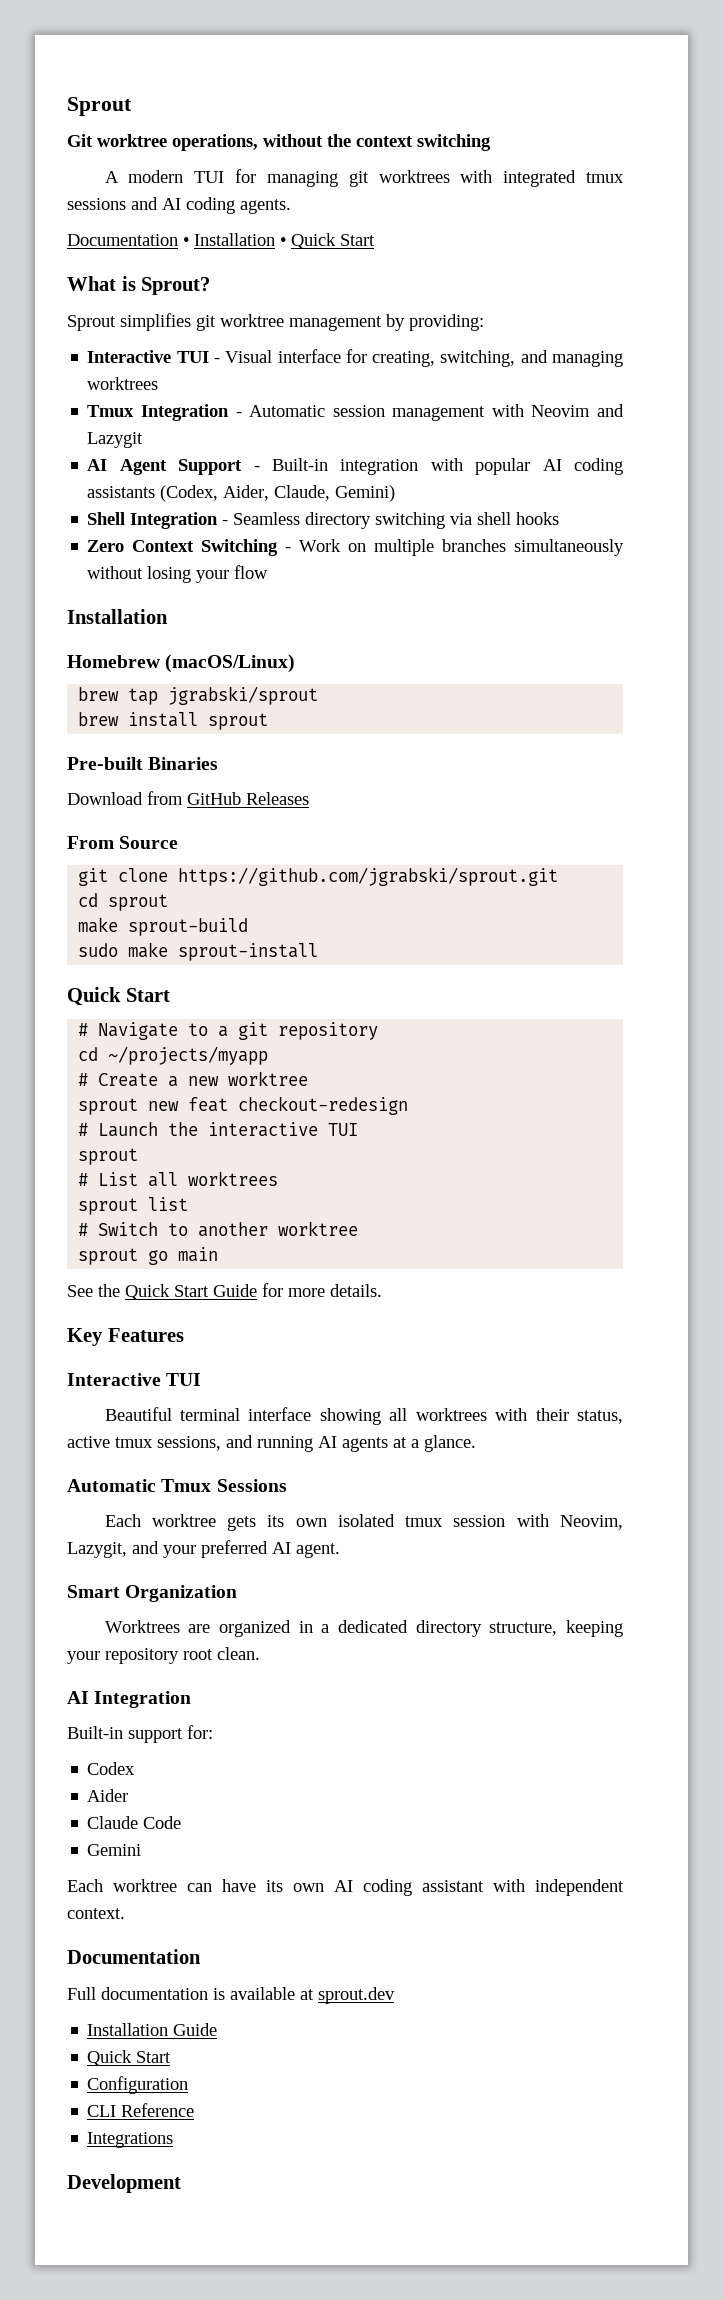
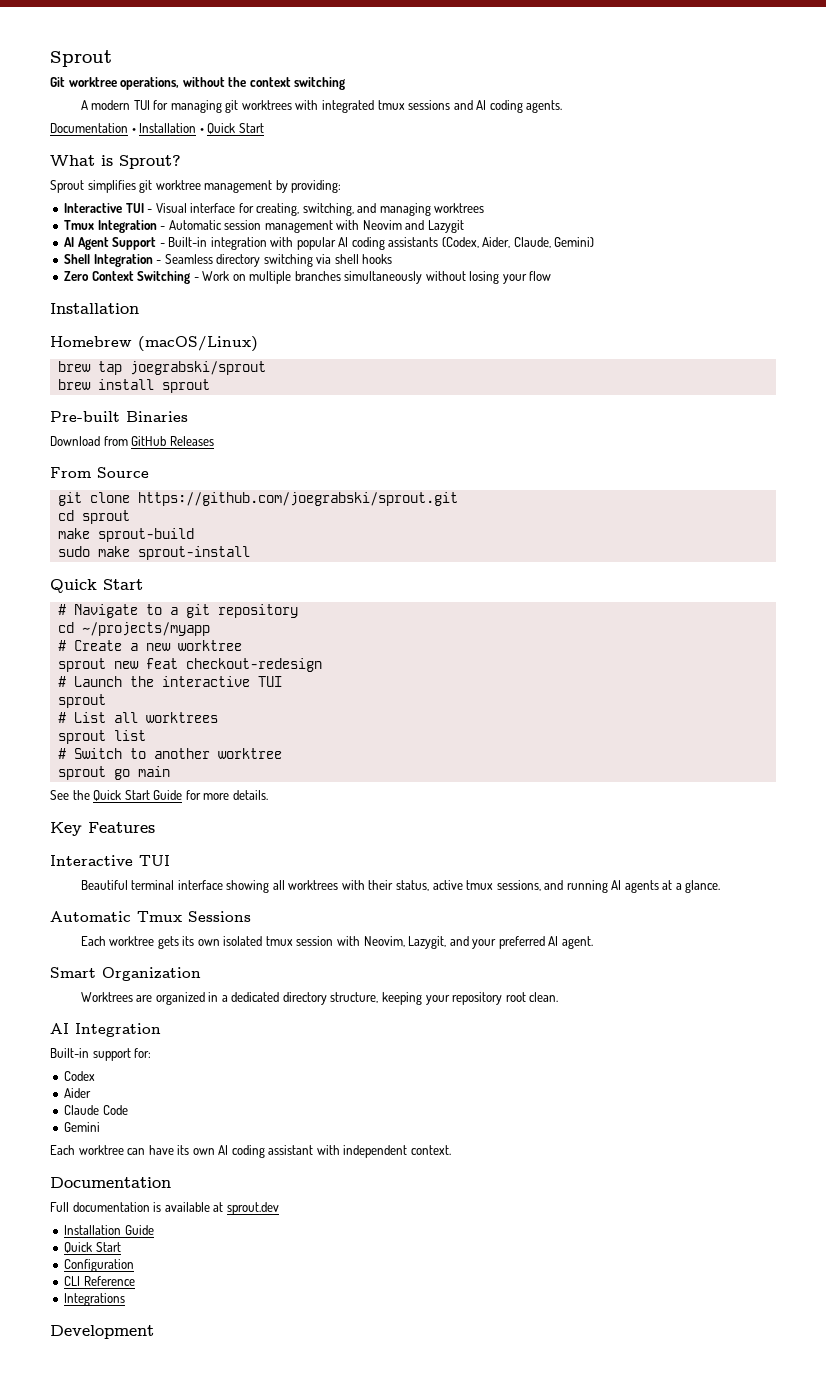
[168,686,319,705] jgrabski/sprout -> [129,361,266,375] joegrabski/sprout
[178,867,559,886] https://github.com/jgrabski/sprout.git -> [137,492,458,506] https://github.com/joegrabski/sprout.git

